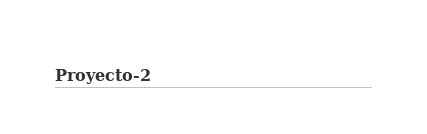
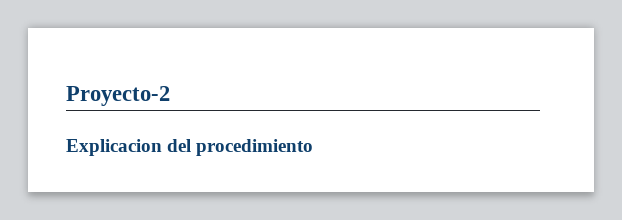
(151, 76) none -> [66,139,314,156] // Explicacion del procedimiento

